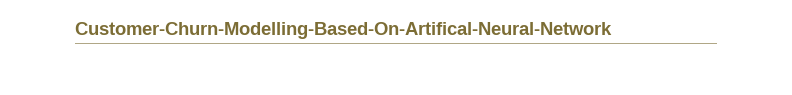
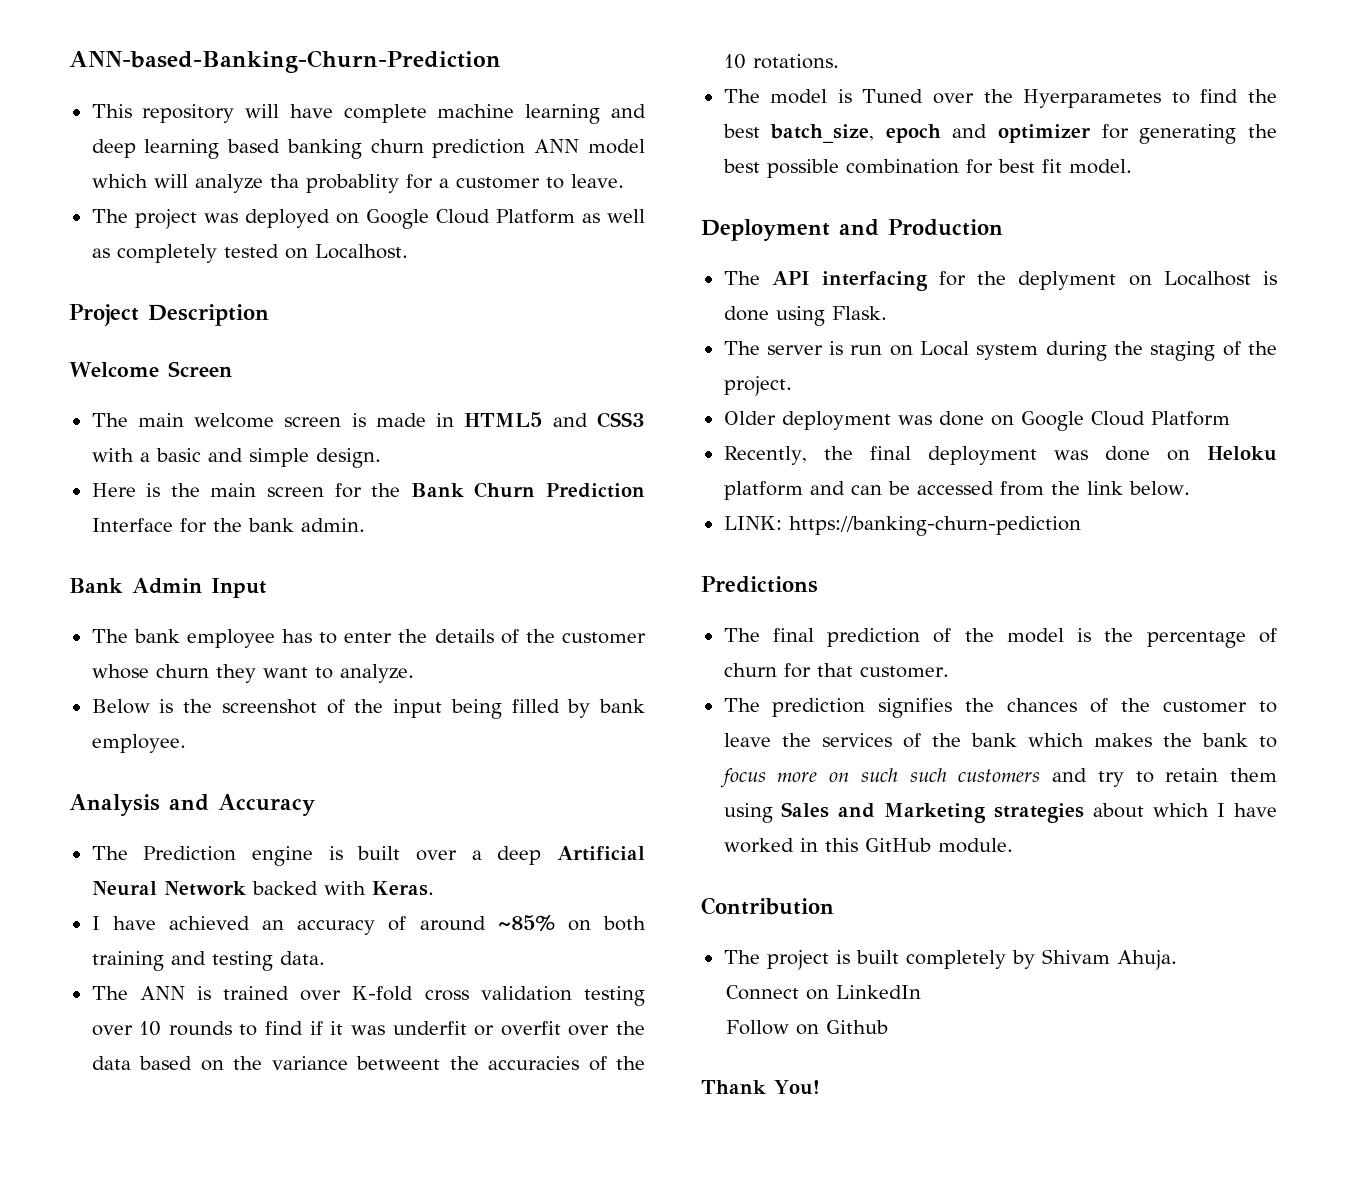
[75,22,612,39] Customer-Churn-Modelling-Based-On-Artifical-Neural-Network -> [69,50,501,73] [91,104,646,124] [91,139,645,159] [91,174,624,193] [91,209,645,229] [91,244,408,263] [69,304,269,326] [69,361,232,377] [91,412,646,428] [91,448,381,468] [91,482,645,498] [91,518,365,533] [69,578,266,598] [91,629,646,648] [91,664,414,683] [91,699,646,719] [91,734,186,753] [69,794,315,816] [91,846,645,866] [91,881,434,896] [91,915,646,935] [91,951,325,971] [91,986,645,1006] [91,1021,645,1036] [91,1056,645,1071] [723,54,839,69] [723,89,1278,108] [722,124,1277,144] [722,159,1132,178] [701,219,1003,241] [723,271,1277,291] [723,306,887,326] [723,341,1277,361] [723,376,792,396] [723,411,1230,431] [723,446,1277,465] [723,481,1190,500] [723,516,1081,536] [701,576,818,593] [723,628,1277,648] [723,663,949,678] [723,698,1277,718] [723,733,1277,748] [719,768,1277,788] [723,802,1277,823] [723,838,1013,853] [701,897,834,915] [723,949,1177,970] [725,985,921,1000] [725,1020,888,1035] [701,1080,820,1095] ANN-based-Banking-Churn-Prediction // This repository will have complete machine learning and deep learning based banking churn prediction ANN model which will analyze tha probablity for a customer to leave. // The project was deployed on Google Cloud Platform as well as completely tested on Localhost. // Project Description // Welcome Screen // The main welcome screen is made in HTML5 and CSS3 with a basic and simple design. // Here is the main screen for the Bank Churn Prediction Interface for the bank admin. // Bank Admin Input // The bank employee has to enter the details of the customer whose churn they want to analyze. // Below is the screenshot of the input being filled by bank employee. // Analysis and Accuracy // The Prediction engine is built over a deep Artificial Neural Network backed with Keras. // I have achieved an accuracy of around ~85% on both training and testing data. // The ANN is trained over K-fold cross validation testing over 10 rounds to find if it was underfit or overfit over the data based on the variance betweent the accuracies of the 10 rotations. // The model is Tuned over the Hyerparametes to find the best batch_size, epoch and optimizer for generating the best possible combination for best fit model. // Deployment and Production // The API interfacing for the deplyment on Localhost is done using Flask. // The server is run on Local system during the staging of the project. // Older deployment was done on Google Cloud Platform // Recently, the final deployment was done on Heloku platform and can be accessed from the link below. // LINK: https://banking-churn-pediction // Predictions // The final prediction of the model is the percentage of churn for that customer. // The prediction signifies the chances of the customer to leave the services of the bank which makes the bank to focus more on such such customers and try to retain them using Sales and Marketing strategies about which I have worked in this GitHub module. // Contribution // The project is built completely by Shivam Ahuja. // Connect on LinkedIn // Follow on Github // Thank You!

